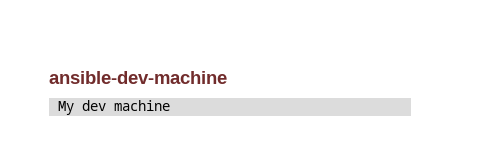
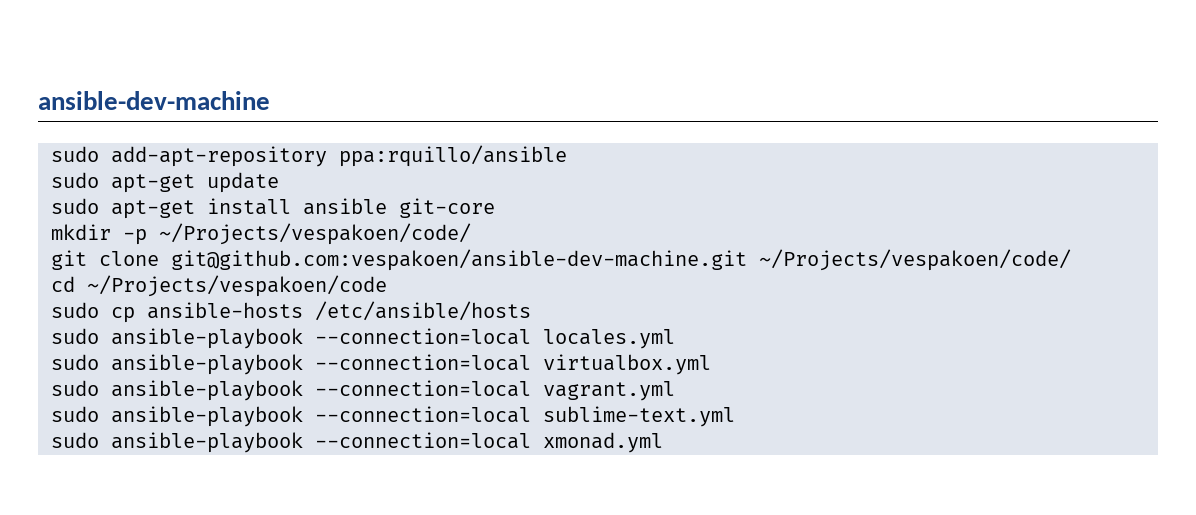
[57,100,170,115] My dev machine -> [50,145,567,167] [50,172,279,193] [50,198,495,219] [50,223,471,245] [50,249,1071,271] [50,275,387,297] [50,301,531,323] [50,328,675,349] [50,354,711,375] [50,380,675,401] [50,406,735,427] [50,432,663,453] sudo add-apt-repository ppa:rquillo/ansible // sudo apt-get update // sudo apt-get install ansible git-core // mkdir -p ~/Projects/vespakoen/code/ // git clone git@github.com:vespakoen/ansible-dev-machine.git ~/Projects/vespakoen/code/ // cd ~/Projects/vespakoen/code // sudo cp ansible-hosts /etc/ansible/hosts // sudo ansible-playbook --connection=local locales.yml // sudo ansible-playbook --connection=local virtualbox.yml // sudo ansible-playbook --connection=local vagrant.yml // sudo ansible-playbook --connection=local sublime-text.yml // sudo ansible-playbook --connection=local xmonad.yml

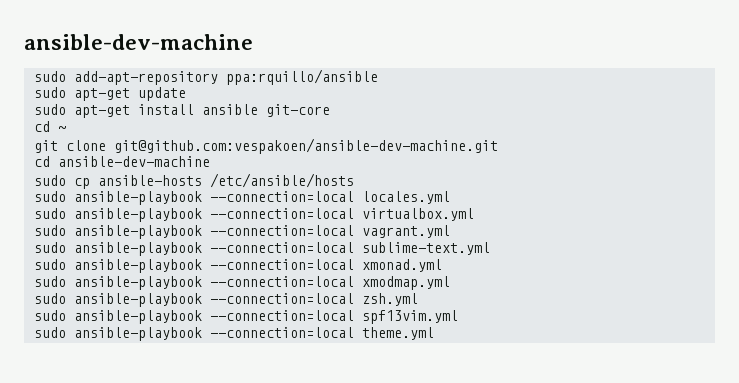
[50,223,471,245] mkdir -p ~/Projects/vespakoen/code/ -> [33,121,66,132] cd ~
[758,249,1071,271] [50,275,387,297] ~/Projects/vespakoen/code/ // cd ~/Projects/vespakoen/code -> [33,156,210,167] // cd ansible-dev-machine
(663, 442) none -> [33,276,450,290] [33,293,418,307] [33,310,458,324] [33,327,434,341] // sudo ansible-playbook --connection=local xmodmap.yml // sudo ansible-playbook --connection=local zsh.yml // sudo ansible-playbook --connection=local spf13vim.yml // sudo ansible-playbook --connection=local theme.yml

